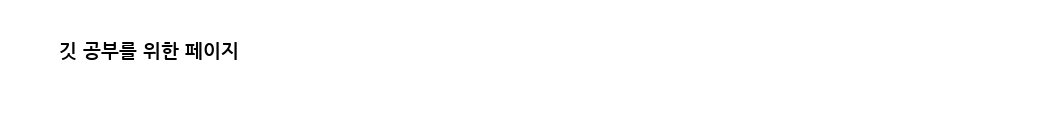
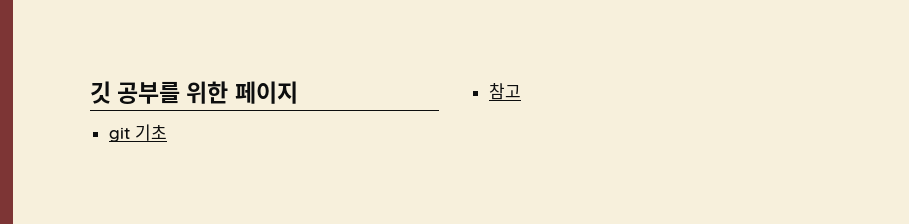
(239, 51) none -> [108,124,167,142] [488,83,521,100] // git 기초 // 참고

